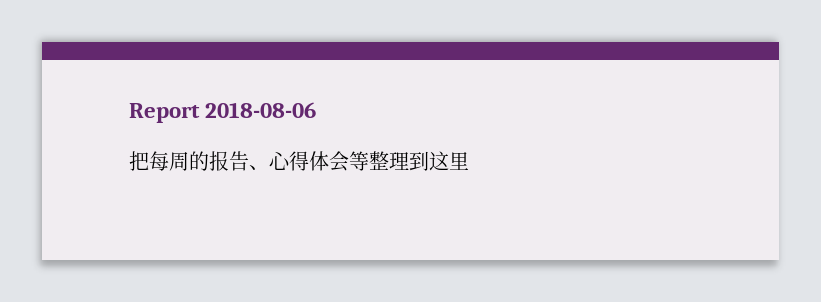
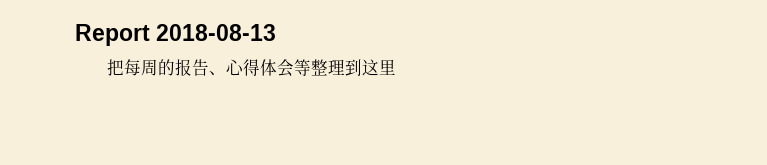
[205,102,317,118] 2018-08-06 -> [156,24,277,41] 2018-08-13

